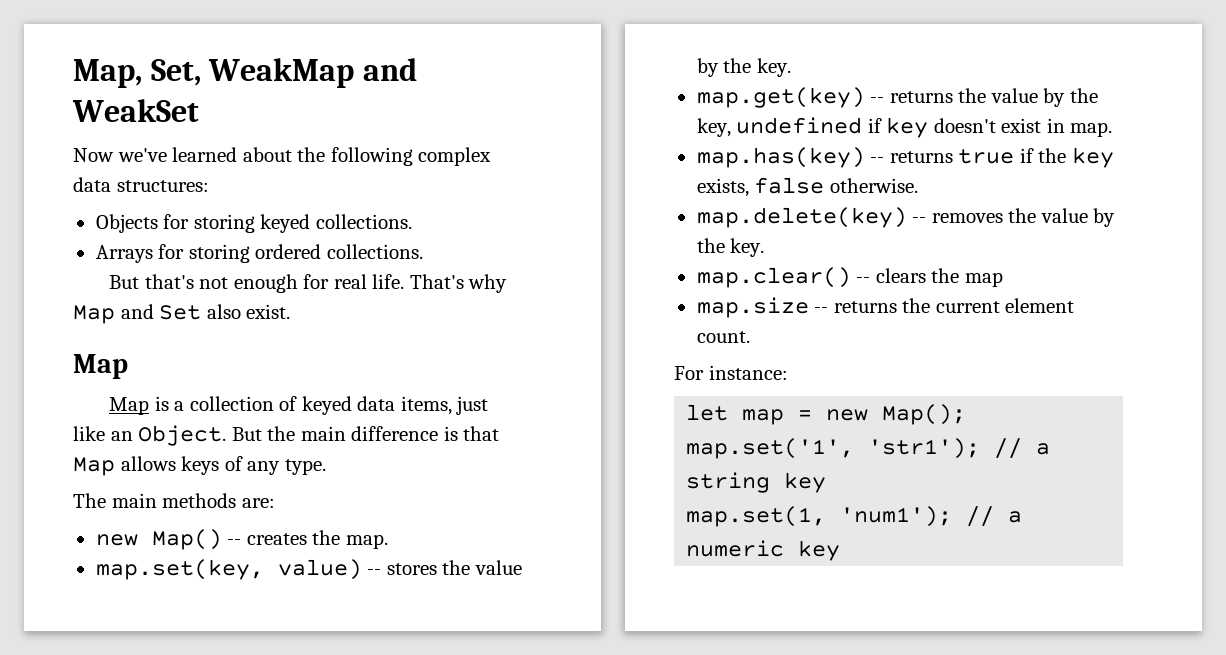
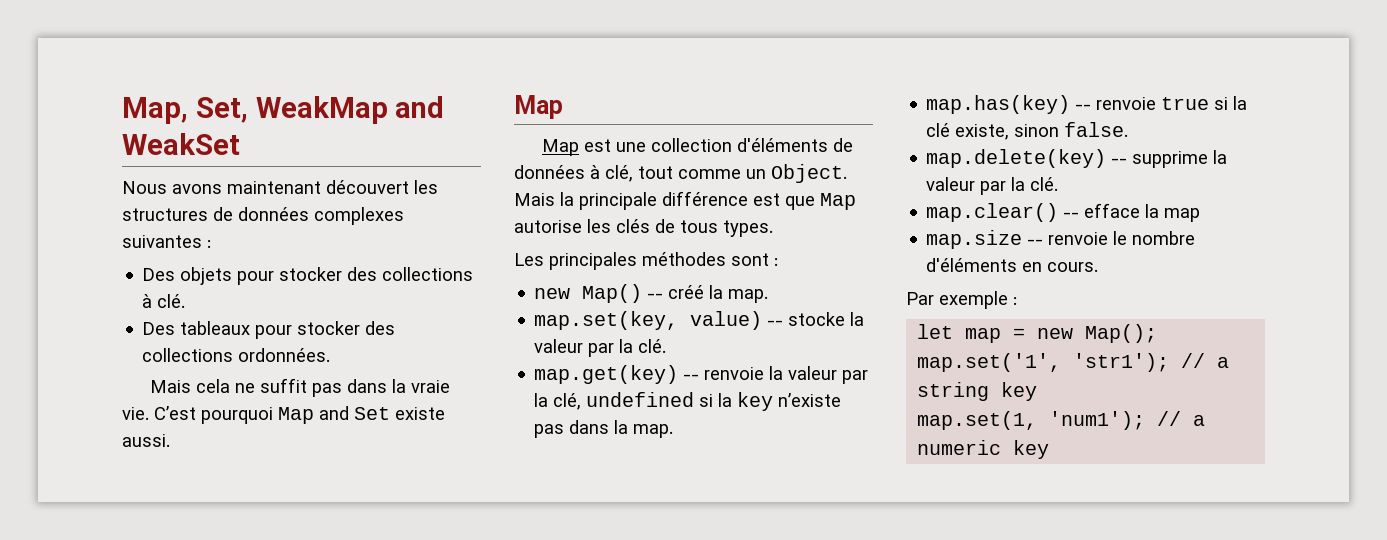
[73,147,492,166] [73,177,209,192] [95,214,412,233] [95,244,423,263] [109,274,508,293] Now we've learned about the following complex data structures: // Objects for storing keyed collections. // Arrays for storing ordered collections. // But that's not enough for real life. That's why -> [122,180,438,194] [122,207,404,225] [122,235,211,248] [142,267,474,285] [142,294,186,308] [142,321,396,339] [142,348,331,362] [149,378,450,397] [122,406,273,424] Nous avons maintenant découvert les structures de données complexes suivantes : // Des objets pour stocker des collections à clé. // Des tableaux pour stocker des collections ordonnées. // Mais cela ne suffit pas dans la vraie vie. C’est pourquoi
[206,304,291,319] also exist. -> [395,407,445,420] [122,434,170,447] existe aussi.
[154,396,489,415] [73,425,500,446] [73,456,326,476] [73,493,275,508] is a collection of keyed data items, just like an Object. But the main difference is that Map allows keys of any type. // The main methods are: -> [583,138,853,152] [514,164,847,183] [514,191,856,210] [514,219,773,237] [514,252,778,270] est une collection d'éléments de données à clé, tout comme un Object. Mais la principale différence est que Map autorise les clés de tous types. // Les principales méthodes sont :
[246,530,341,545] creates the -> [668,285,724,299] créé la
[386,560,522,575] [696,58,791,77] [696,87,1098,108] [696,117,1113,138] [696,147,1114,168] [696,177,918,197] [696,207,1116,228] [696,238,765,257] stores the value by the key. // map.get(key) -- returns the value by the key, undefined if key doesn't exist in map. // map.has(key) -- returns true if the key exists, false otherwise. // map.delete(key) -- removes the value by the key. -> [788,312,865,326] [534,339,667,357] [534,365,869,384] [534,392,842,411] [534,420,674,438] [926,95,1248,114] [926,122,1129,140] [926,149,1228,168] [926,177,1059,195] stocke la valeur par la clé. // map.get(key) -- renvoie la valeur par la clé, undefined si la key n’existe pas dans la map. // map.has(key) -- renvoie true si la clé existe, sinon false. // map.delete(key) -- supprime la valeur par la clé.
[875,268,960,283] clears the -> [1084,203,1160,218] efface la
[833,298,1075,313] [696,331,750,343] [674,365,788,380] returns the current element count. // For instance: -> [1048,231,1196,245] [926,258,1099,272] [906,291,1017,309] renvoie le nombre d'éléments en cours. // Par exemple :

